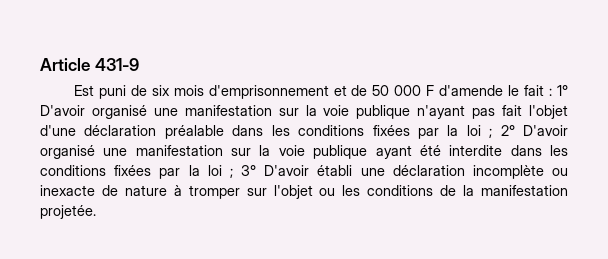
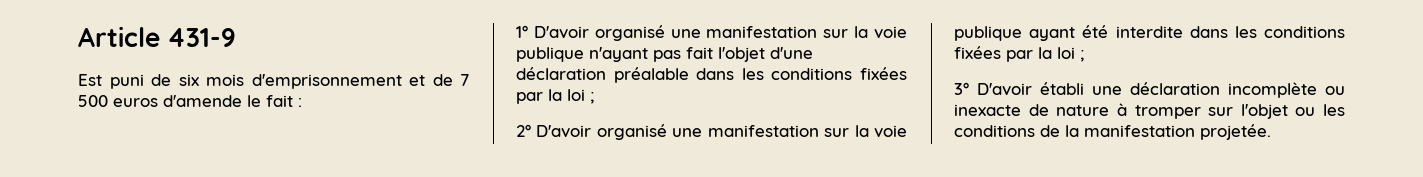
[372,85,435,96] 50 000 F -> [460,74,469,86] [78,95,158,107] 7 500 euros
(553, 92) none -> (302, 102) //
(493, 133) none -> (594, 98) //
(233, 173) none -> (1084, 56) //

